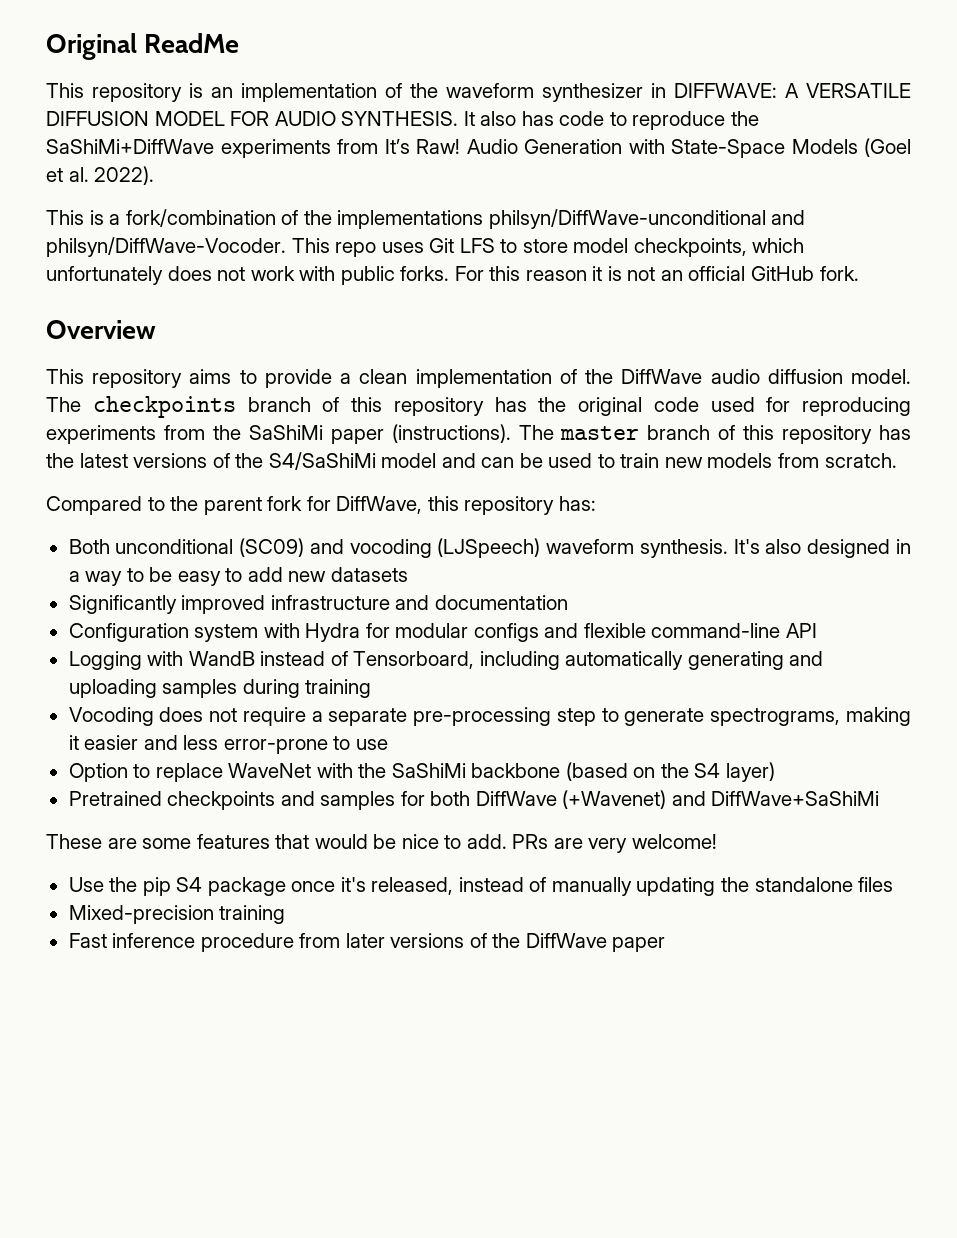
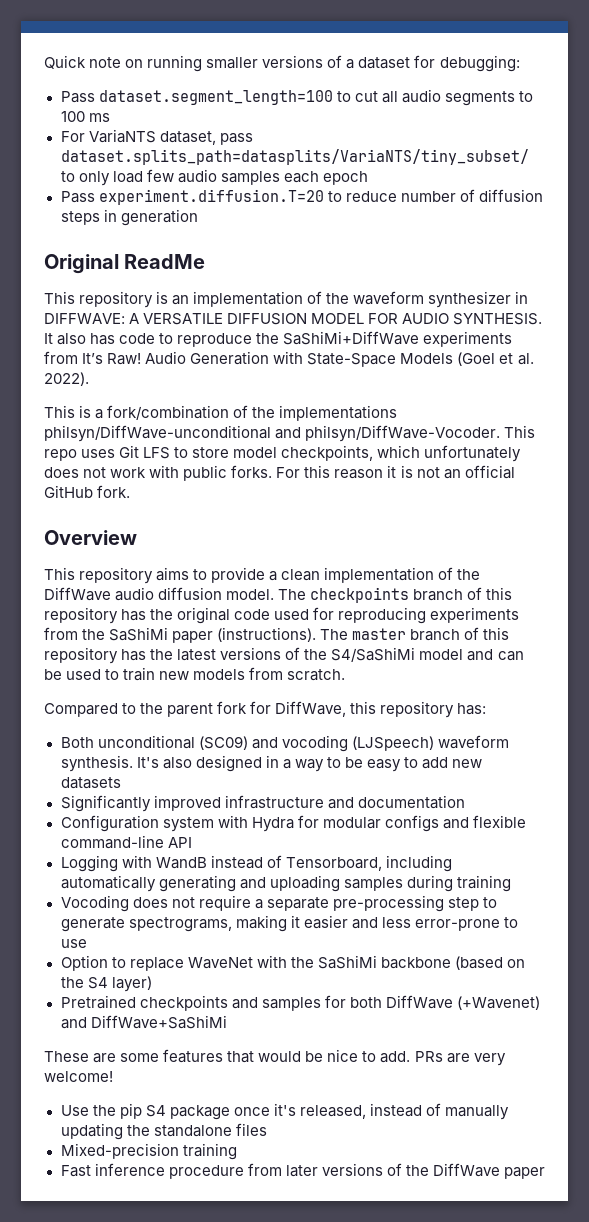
(46, 46) none -> [44,55,520,72] [60,89,533,106] [60,111,110,122] [60,129,253,145] [60,149,529,165] [60,169,368,186] [60,189,543,205] [60,209,198,226] Quick note on running smaller versions of a dataset for debugging: // Pass dataset.segment_length=100 to cut all audio segments to 100 ms // For VariaNTS dataset, pass dataset.splits_path=datasplits/VariaNTS/tiny_subset/ to only load few audio samples each epoch // Pass experiment.diffusion.T=20 to reduce number of diffusion steps in generation //

